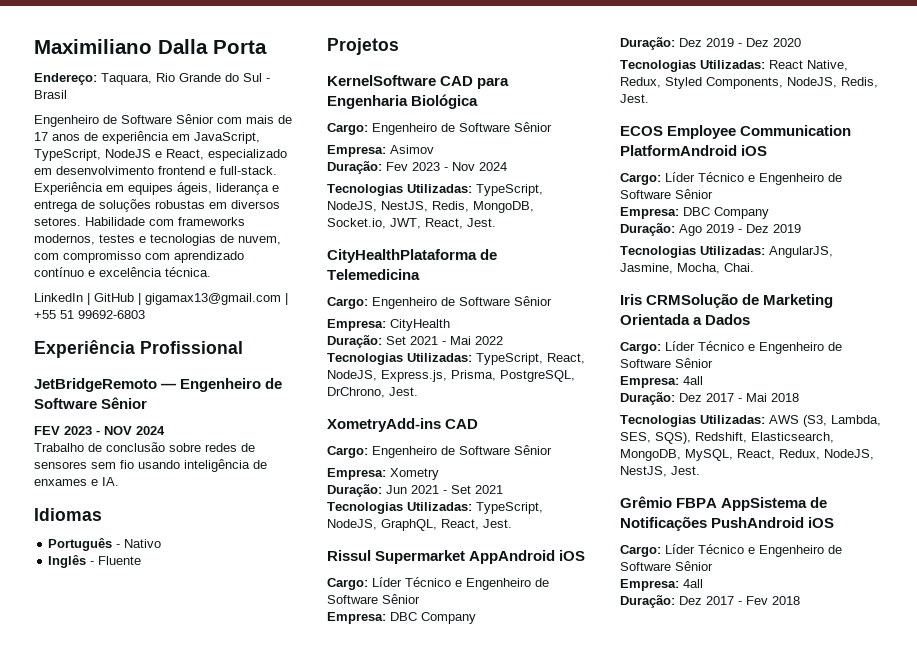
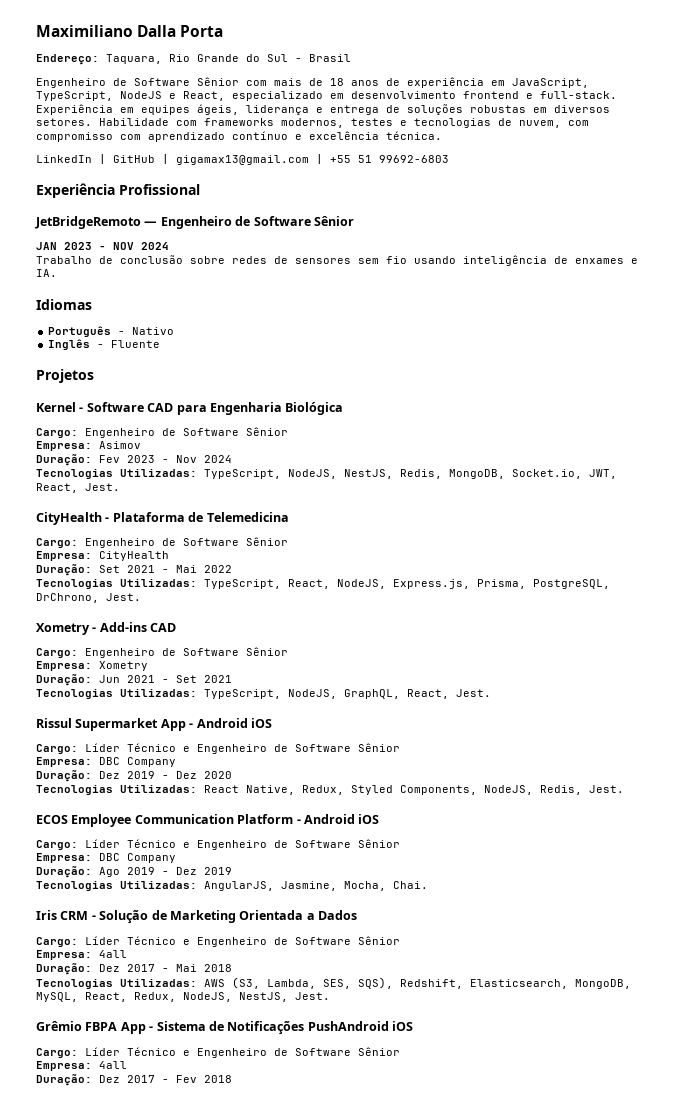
[34,132,48,141] 17 -> [330,78,344,86] 18
[34,426,60,435] FEV -> [36,242,57,250] JAN
[327,75,436,86] KernelSoftware -> [36,402,144,412] Kernel - Software
[327,249,477,263] CityHealthPlataforma -> [36,512,185,525] CityHealth - Plataforma
[327,418,441,432] XometryAdd-ins -> [36,622,147,635] Xometry - Add-ins
[469,550,556,564] AppAndroid -> [160,718,248,731] App - Android
[620,145,737,156] PlatformAndroid -> [237,814,355,824] Platform - Android
[646,293,739,308] CRMSolução -> [60,910,149,924] CRM - Solução
[721,497,808,511] AppSistema -> [120,1021,206,1034] App - Sistema

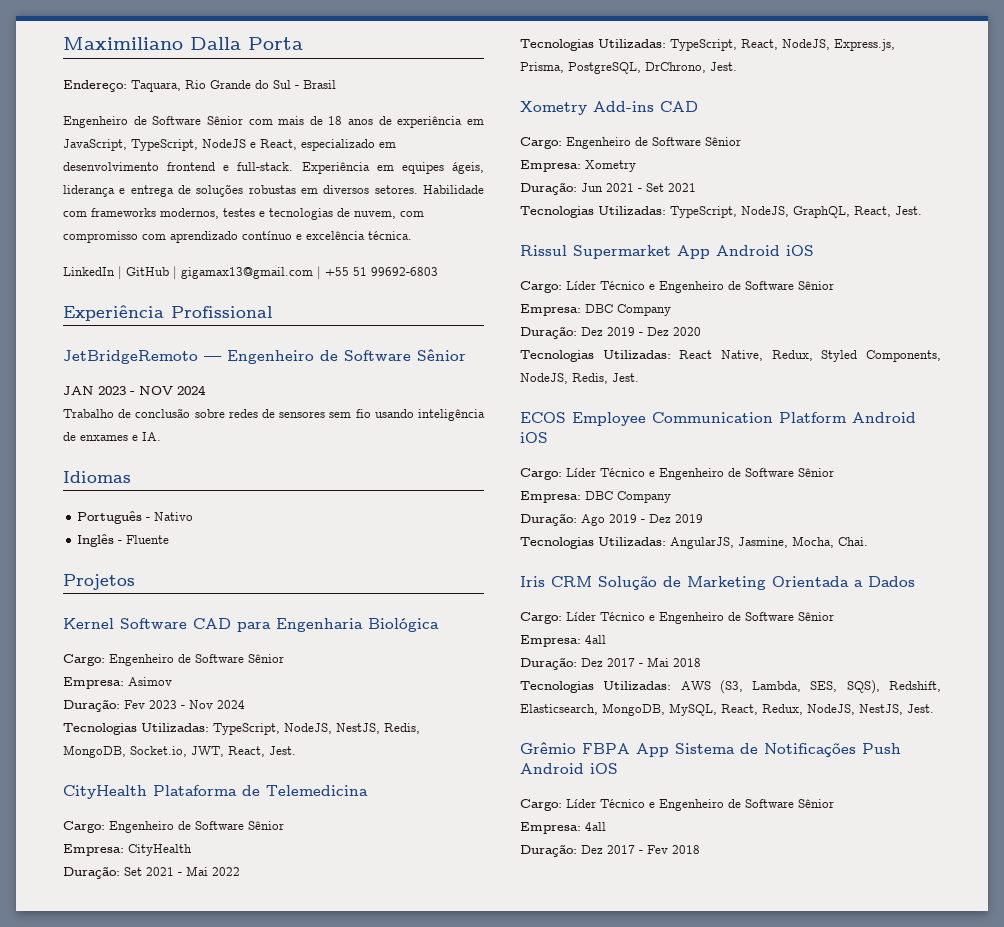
[79,407,84,412] - -> (114, 623) none
[105,517,110,522] - -> (147, 792) none
[92,627,97,632] - -> (587, 108) none
[189,723,194,728] - -> (710, 252) none
[296,819,301,824] - -> (846, 417) none
[91,915,96,920] - -> (592, 581) none
[149,1026,154,1031] - -> (669, 750) none
[307,1021,389,1031] PushAndroid -> [862,743,901,754] [520,763,584,774] Push Android

